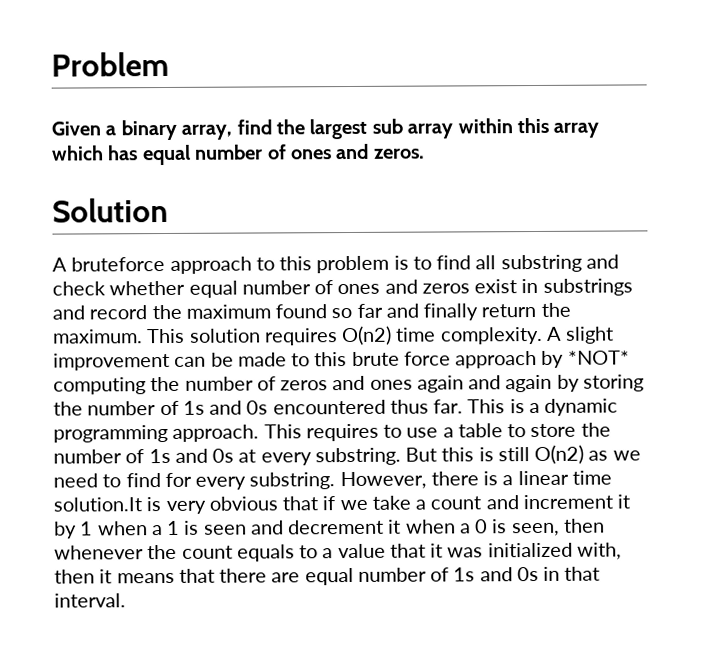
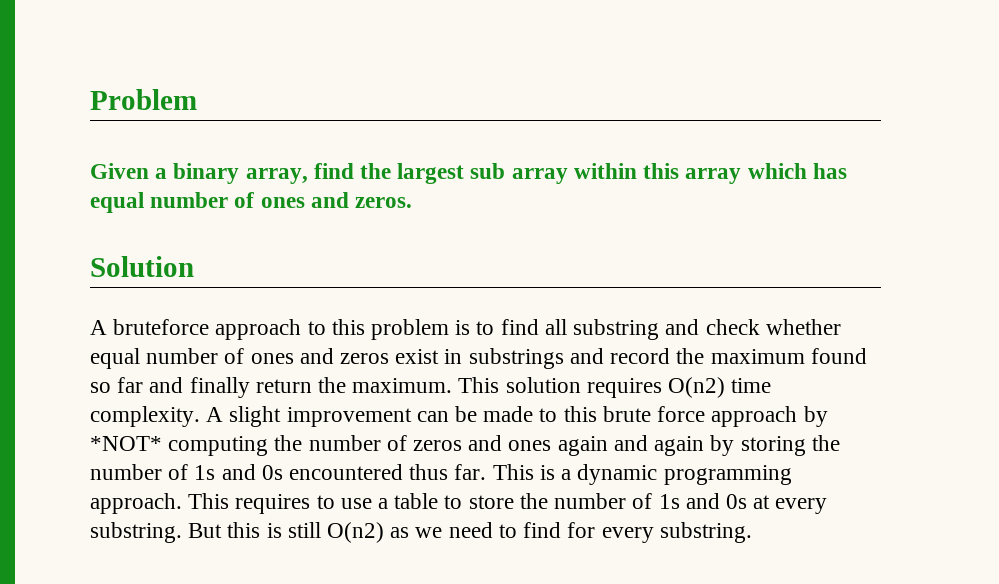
[339,470,612,490] [53,494,631,515] [54,518,605,539] [54,542,622,562] [54,566,601,586] [54,593,126,608] However, there is a linear time solution.It is very obvious that if we take a count and increment it by 1 when a 1 is seen and decrement it when a 0 is seen, then whenever the count equals to a value that it was initialized with, then it means that there are equal number of 1s and 0s in that interval. -> (752, 532) none

